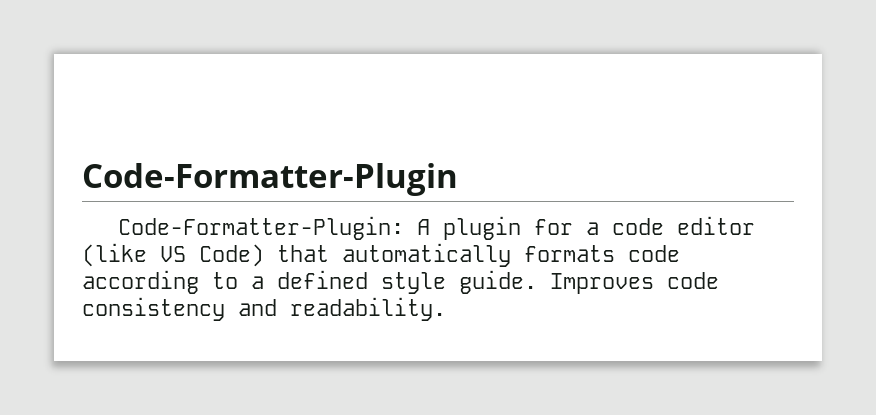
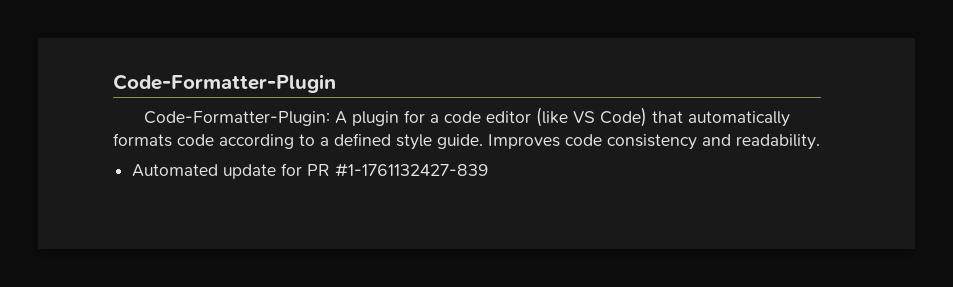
(446, 309) none -> [132,163,489,179] // Automated update for PR #1-1761132427-839

